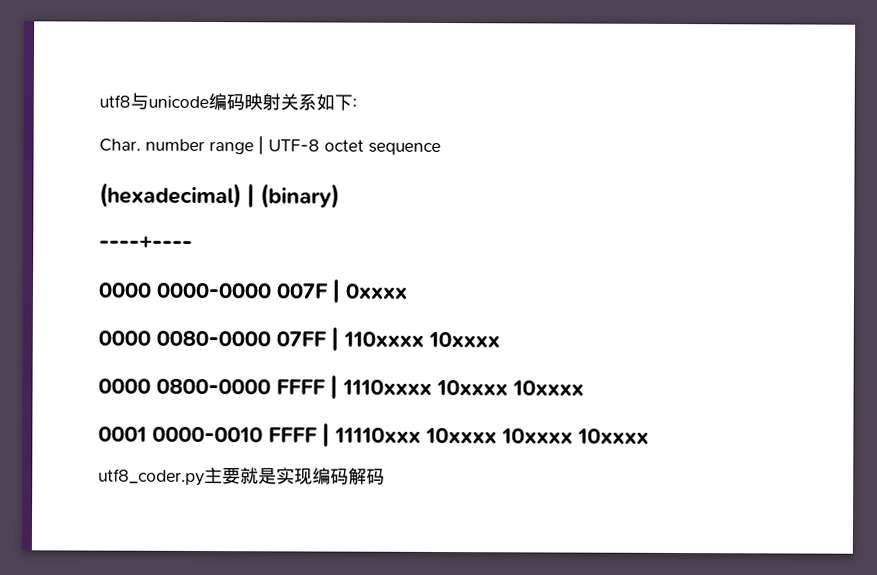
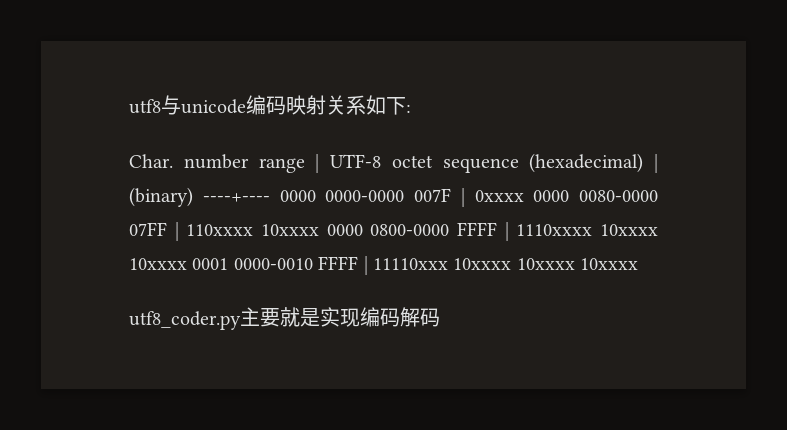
(441, 149) // -> (519, 165) none
(340, 196) // -> (193, 197) none
(193, 242) // -> (270, 197) none
(408, 291) // -> (524, 196) none
(500, 339) // -> (319, 230) none
(584, 388) // -> (187, 264) none

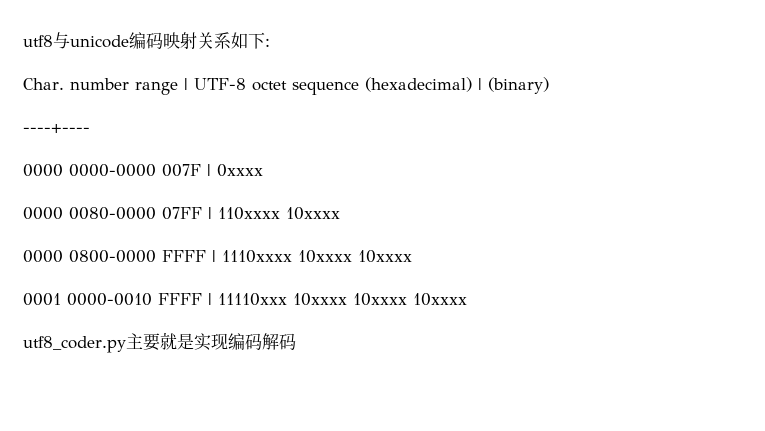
(193, 197) none -> (549, 85) //
(270, 197) none -> (90, 128) //
(524, 196) none -> (263, 170) //
(319, 230) none -> (340, 213) //
(187, 264) none -> (412, 256) //

